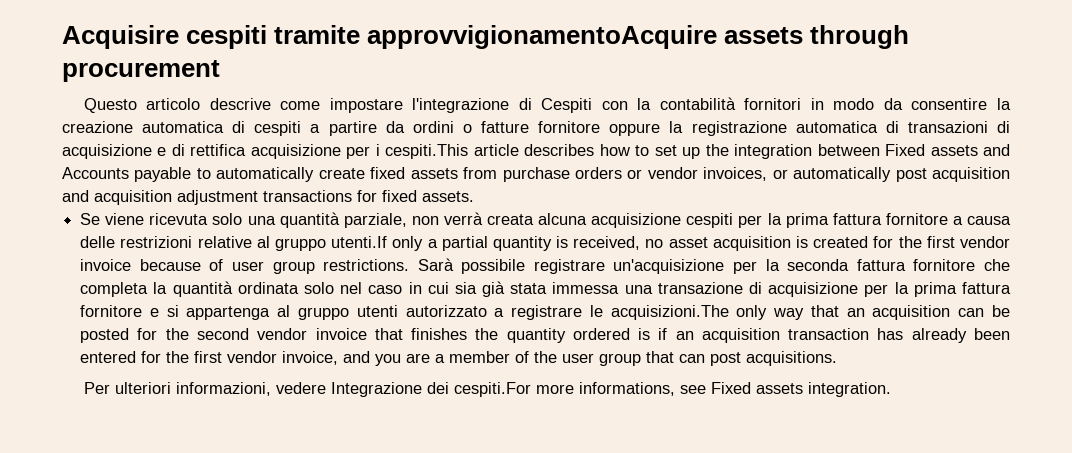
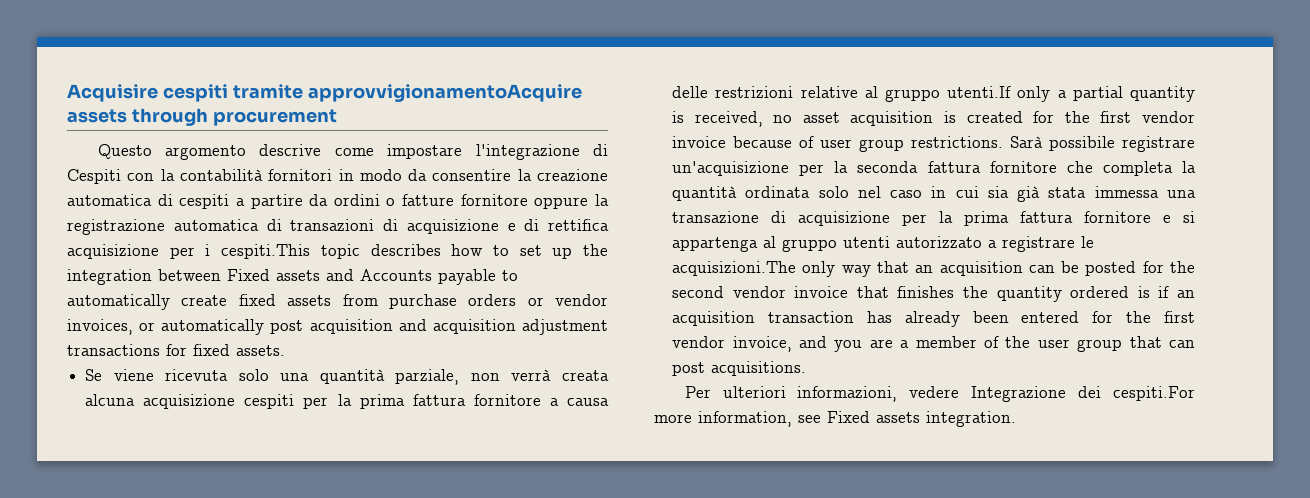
[146,98,201,110] articolo -> [165,145,247,160] argomento
[473,144,519,156] article -> [320,244,360,259] topic
[578,382,675,396] informations, -> [698,411,792,427] information,

